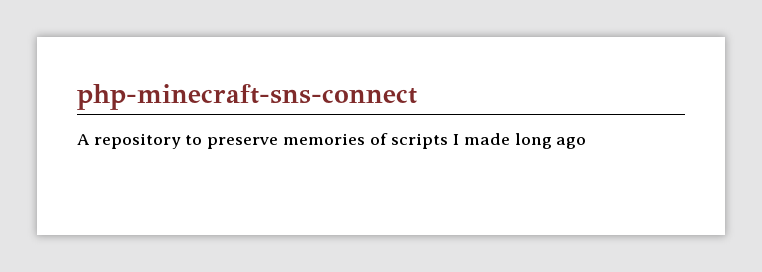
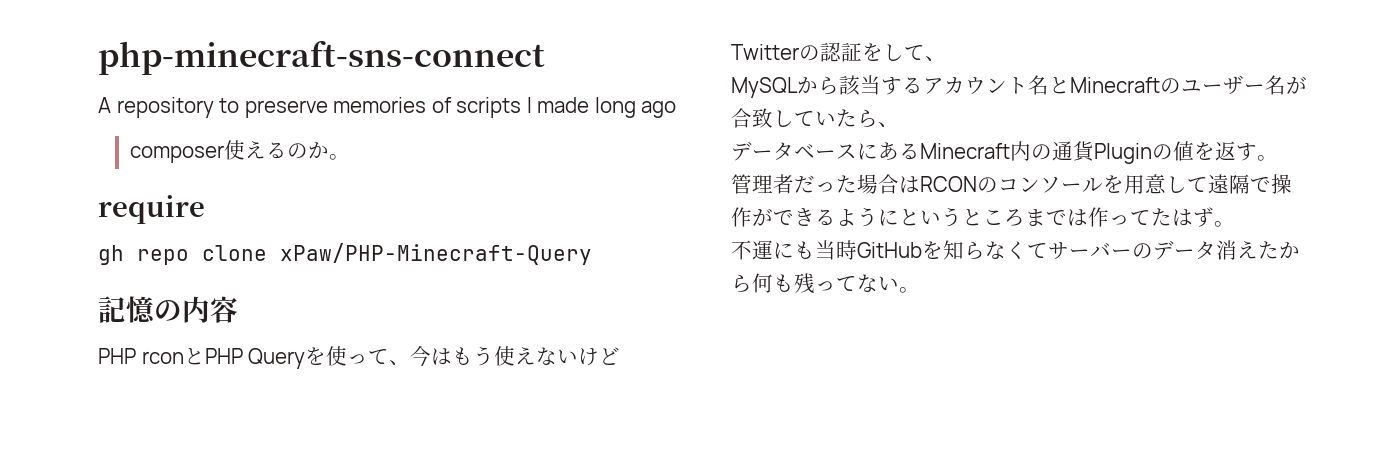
(587, 143) none -> [129,140,350,163] [98,195,205,224] [98,243,592,265] [98,296,238,323] [98,346,621,369] [731,42,946,62] [731,75,1307,98] [731,108,899,128] [731,141,1278,164] [731,174,1292,194] [731,207,1235,227] [731,240,1300,260] [731,273,920,294] // composer使えるのか。 // require // gh repo clone xPaw/PHP-Minecraft-Query // 記憶の内容 // PHP rconとPHP Queryを使って、今はもう使えないけどTwitterの認証をして、 // MySQLから該当するアカウント名とMinecraftのユーザー名が合致していたら、 // データベースにあるMinecraft内の通貨Pluginの値を返す。 // 管理者だった場合はRCONのコンソールを用意して遠隔で操作ができるようにというところまでは作ってたはず。 // 不運にも当時GitHubを知らなくてサーバーのデータ消えたから何も残ってない。

